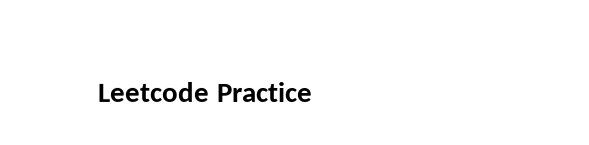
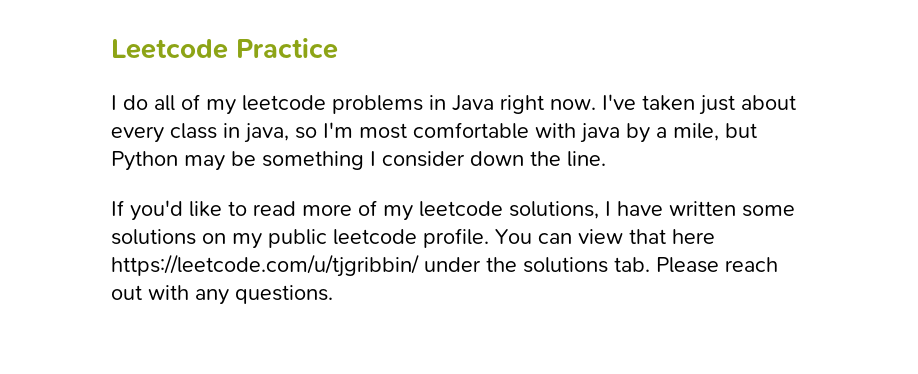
(312, 92) none -> [111,94,796,115] [111,122,757,143] [111,151,606,171] [111,200,795,221] [111,228,715,249] [111,254,778,277] [111,285,333,305] // I do all of my leetcode problems in Java right now. I've taken just about every class in java, so I'm most comfortable with java by a mile, but Python may be something I consider down the line. // If you'd like to read more of my leetcode solutions, I have written some solutions on my public leetcode profile. You can view that here https://leetcode.com/u/tjgribbin/ under the solutions tab. Please reach out with any questions.

